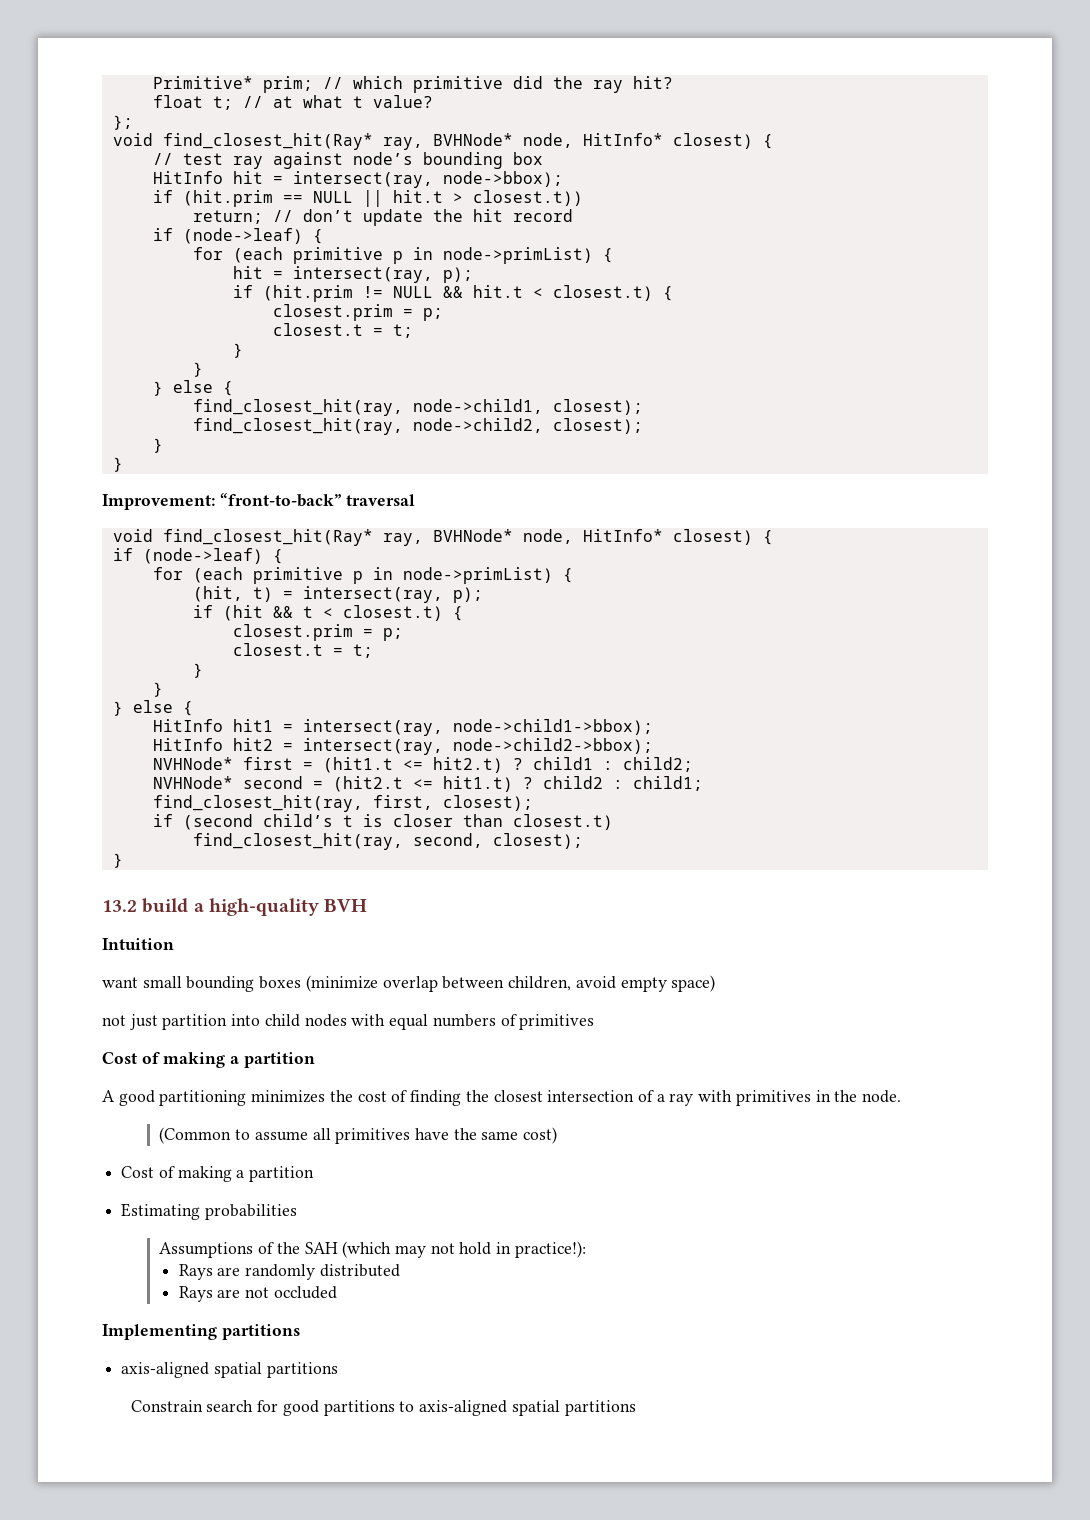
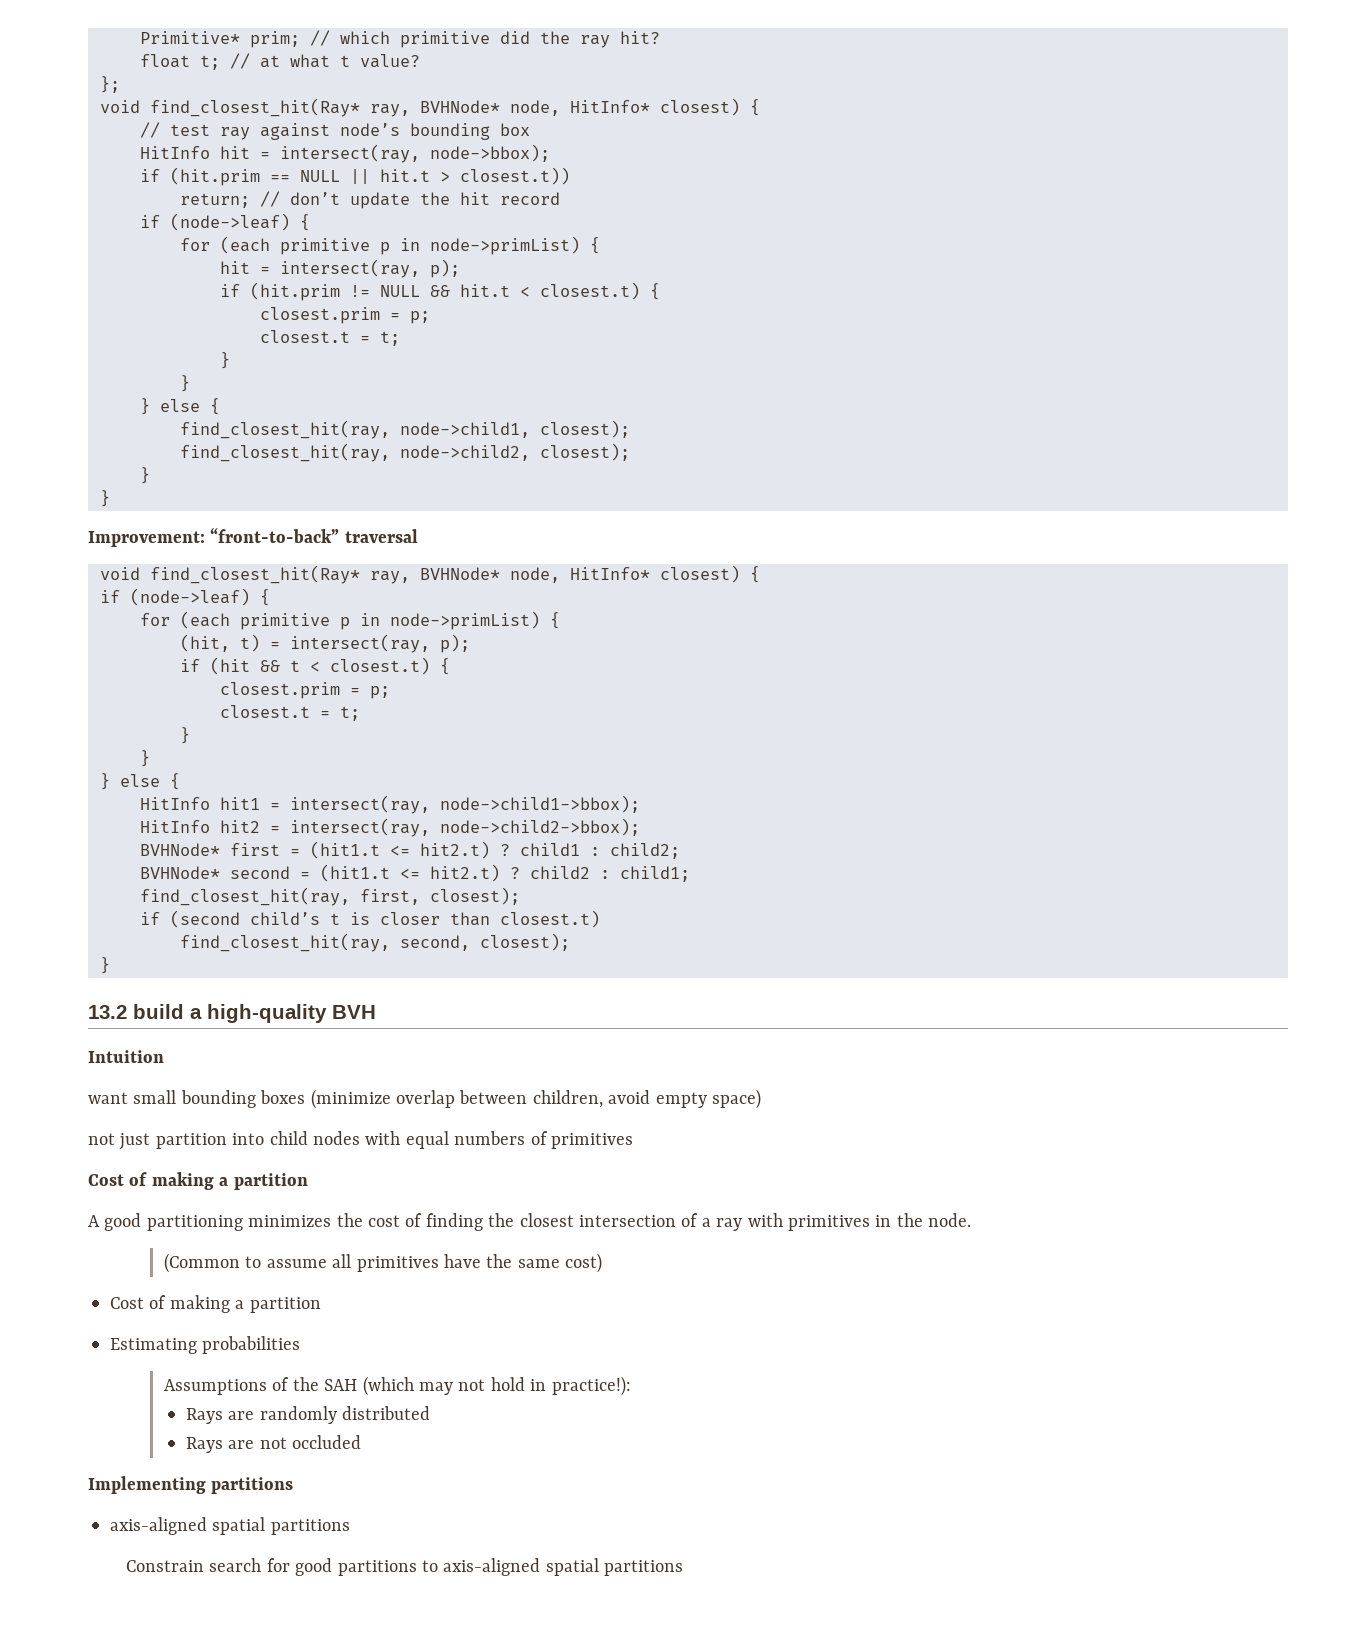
[152,757,233,770] NVHNode* -> [140,843,220,856] BVHNode*
[152,776,233,789] NVHNode* -> [140,866,220,879] BVHNode*
[332,776,513,792] (hit2.t <= hit1.t) -> [320,864,500,882] (hit1.t <= hit2.t)

